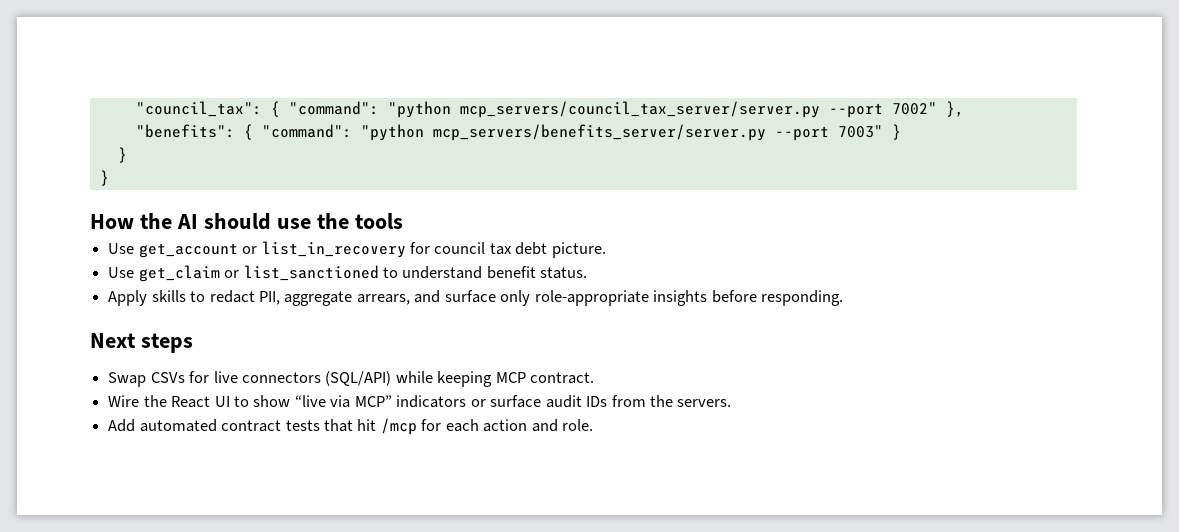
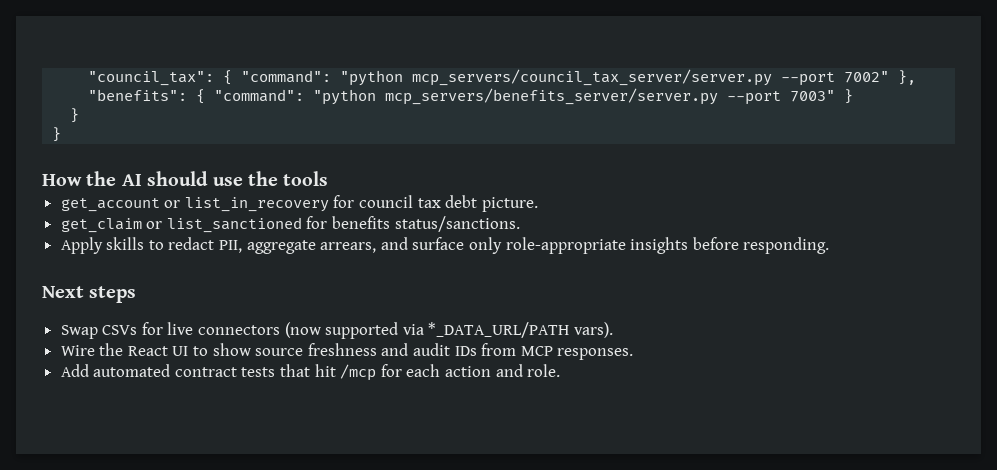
[108,243,135,254] Use -> (329, 178) none
[108,267,135,278] Use -> (538, 204) none
[382,266,588,279] to understand benefit status. -> [306,216,520,232] for benefits status/sanctions.
[325,371,595,387] (SQL/API) while keeping MCP contract. -> [284,322,614,339] (now supported via *_DATA_URL/PATH vars).
[294,395,542,408] “live via MCP” indicators or surface -> [255,343,409,356] source freshness and
[649,395,732,407] the servers. -> [520,346,634,360] MCP responses.

